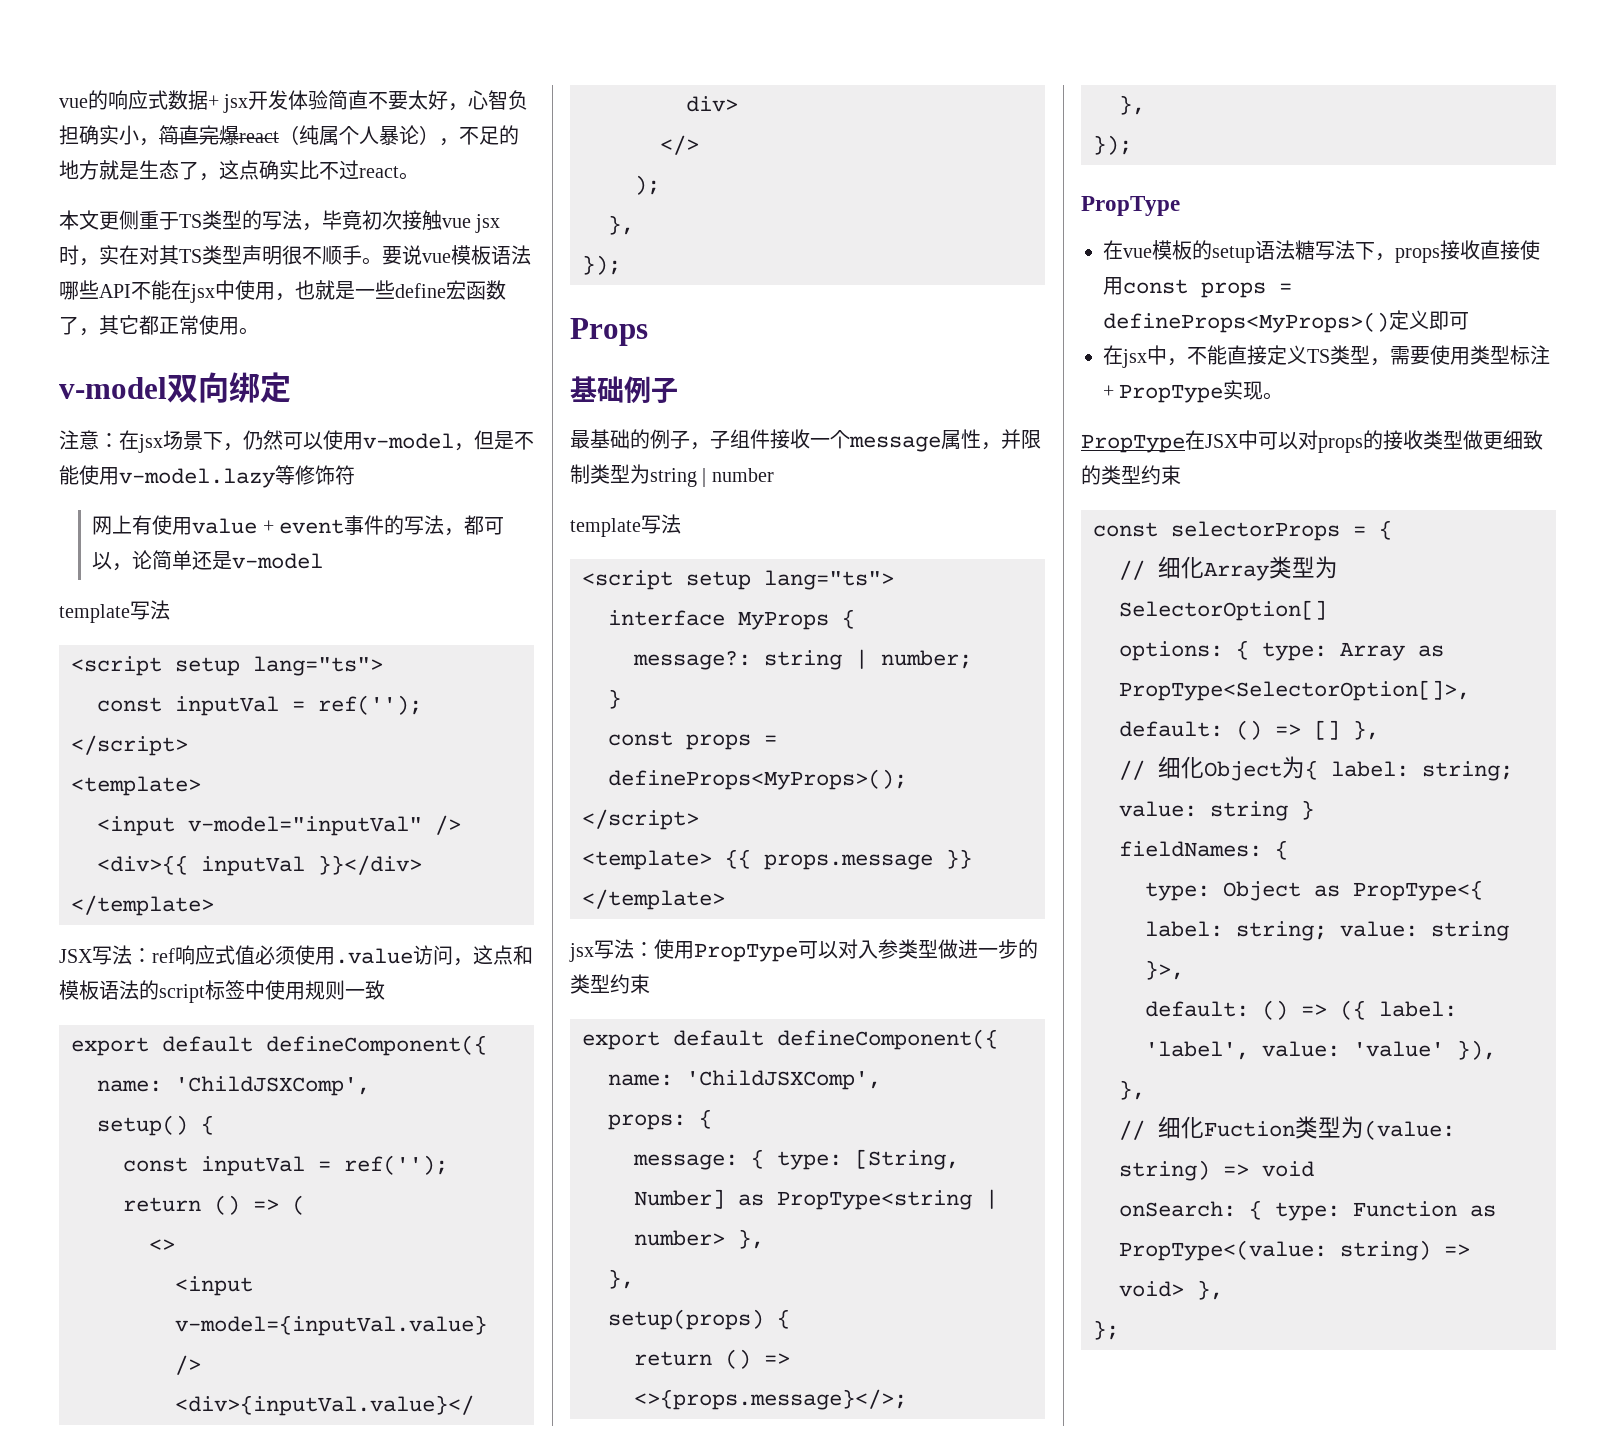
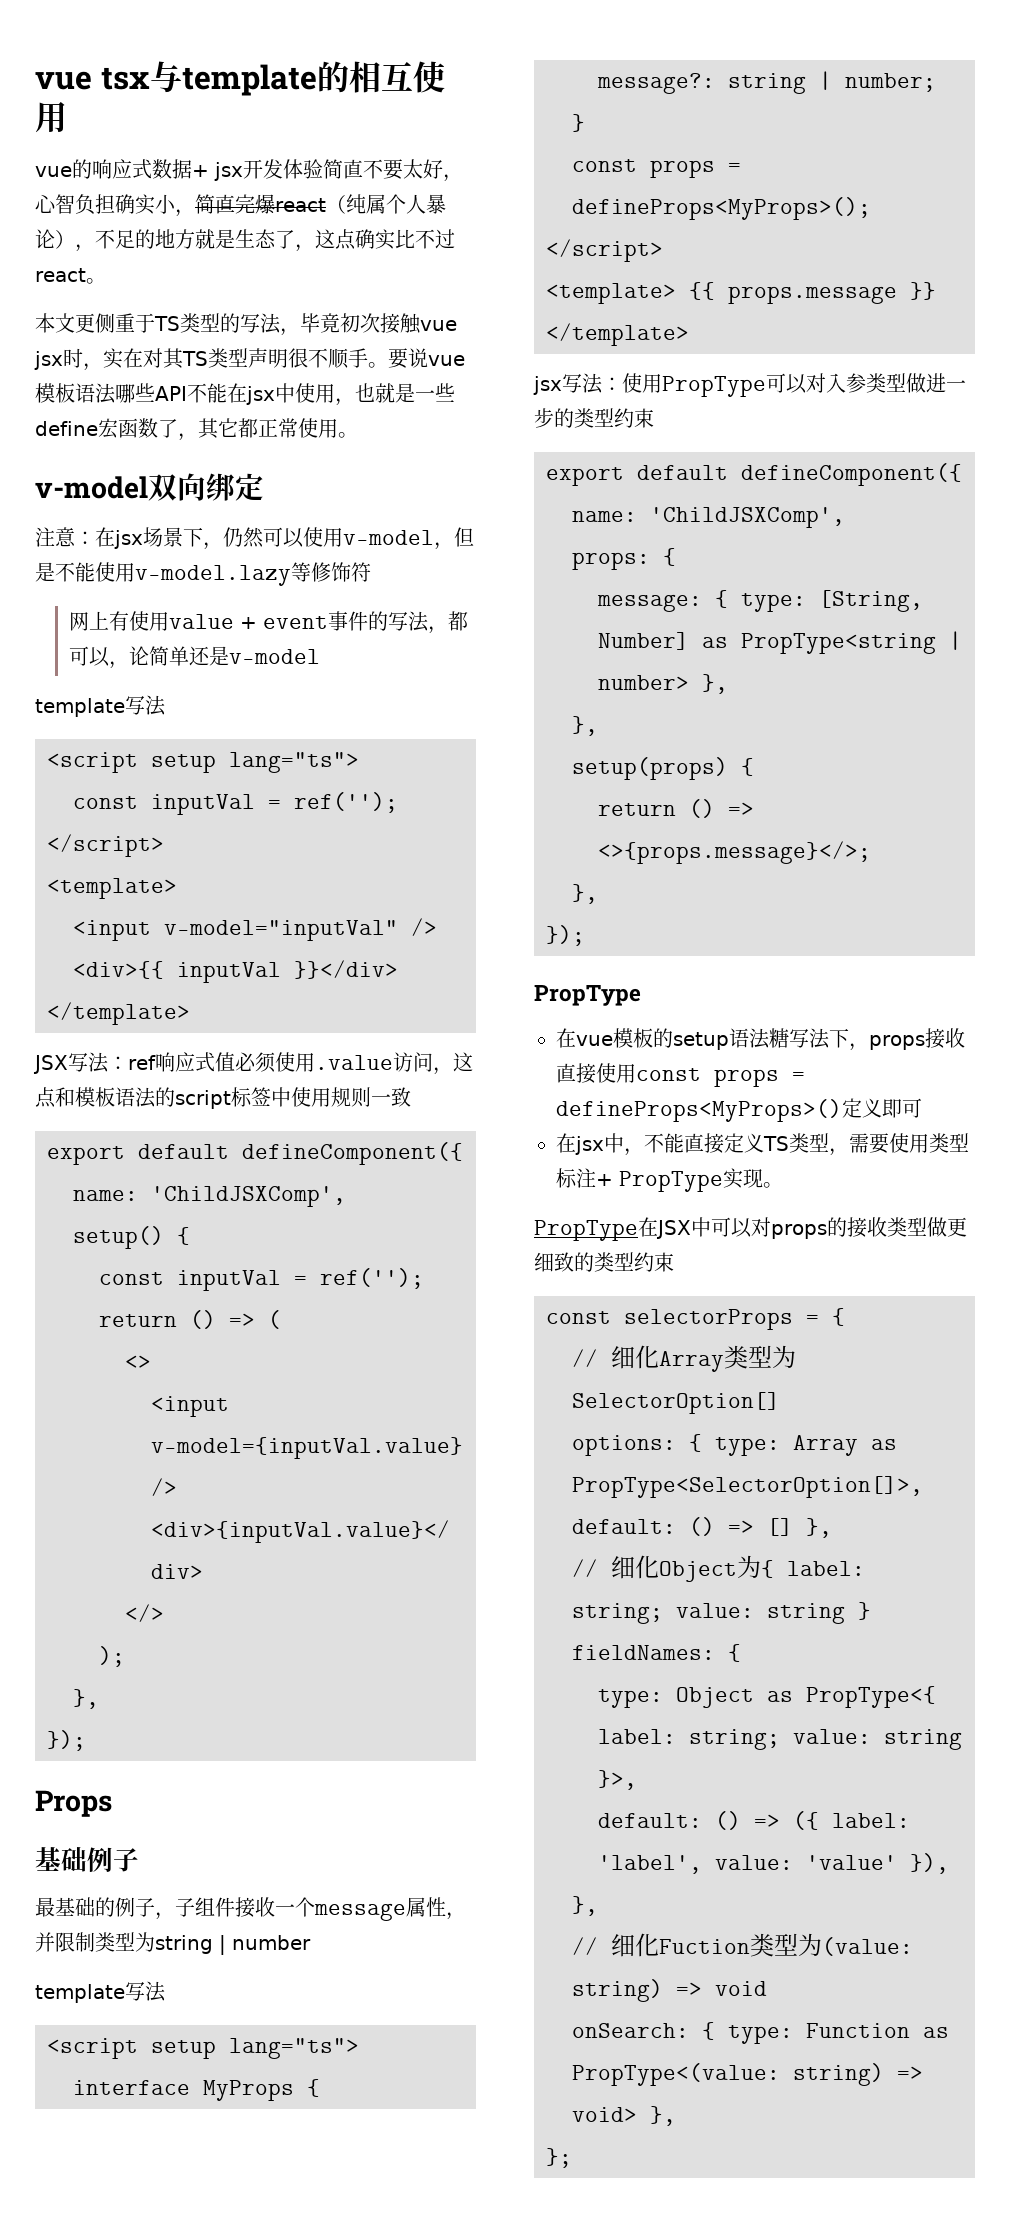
[59,98,88,108] vue -> [35,61,445,96] [35,101,67,133] [35,166,72,177] vue tsx与template的相互使用 // vue

